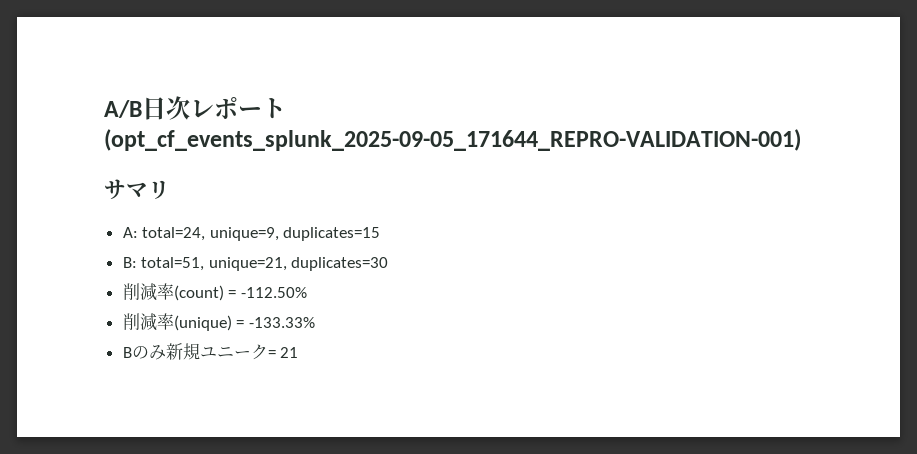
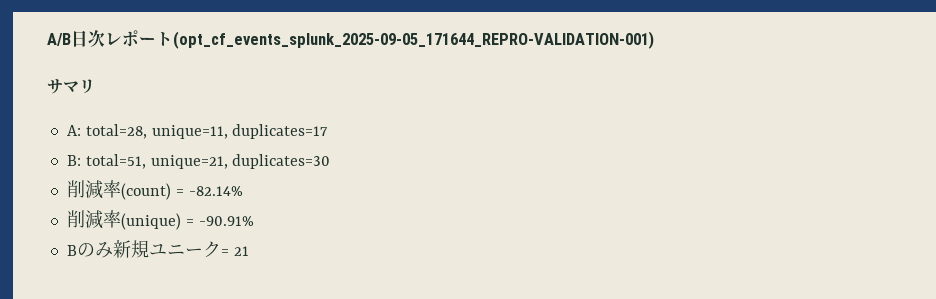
[142,227,381,241] total=24, unique=9, duplicates=15 -> [85,124,329,139] total=28, unique=11, duplicates=17
[240,287,307,298] -112.50% -> [188,186,243,196] -82.14%
[248,317,315,328] -133.33% -> [198,216,254,226] -90.91%

